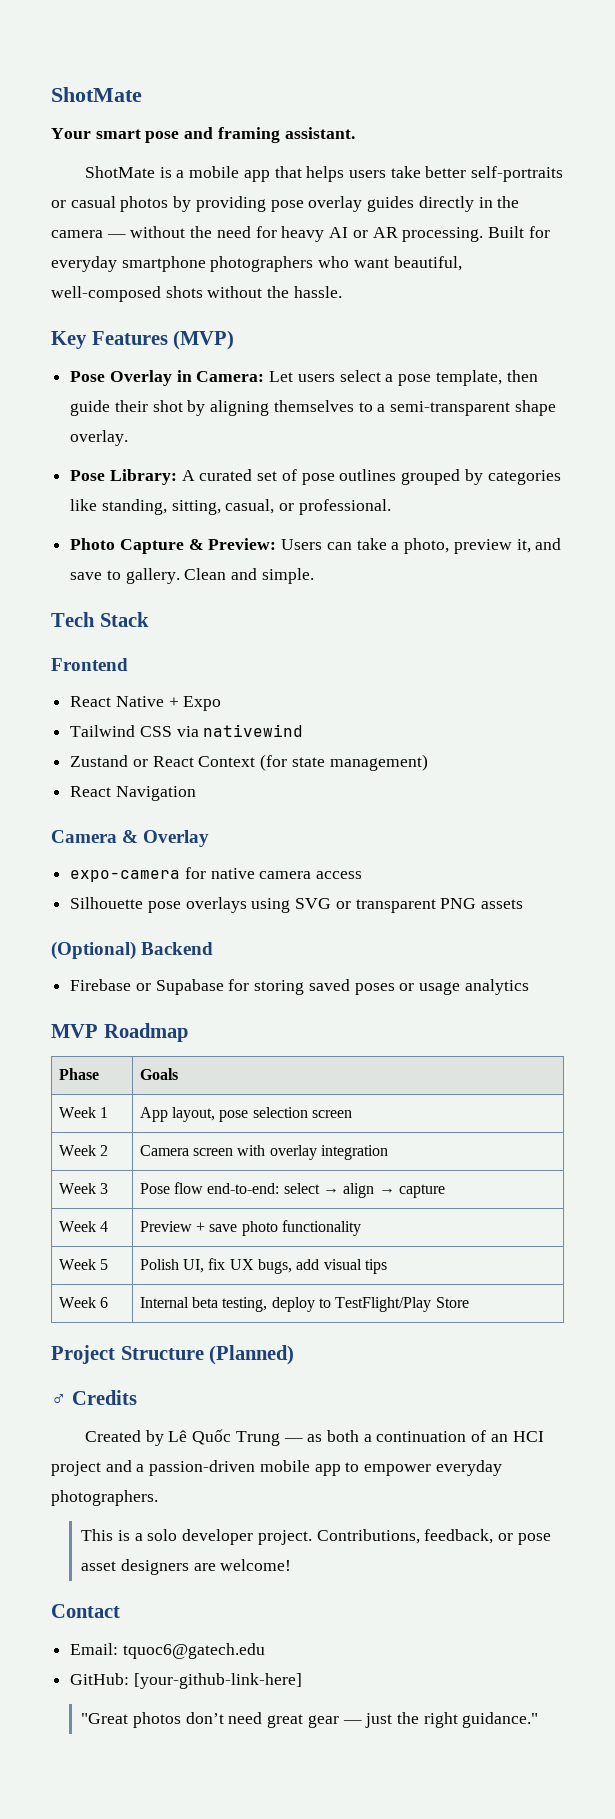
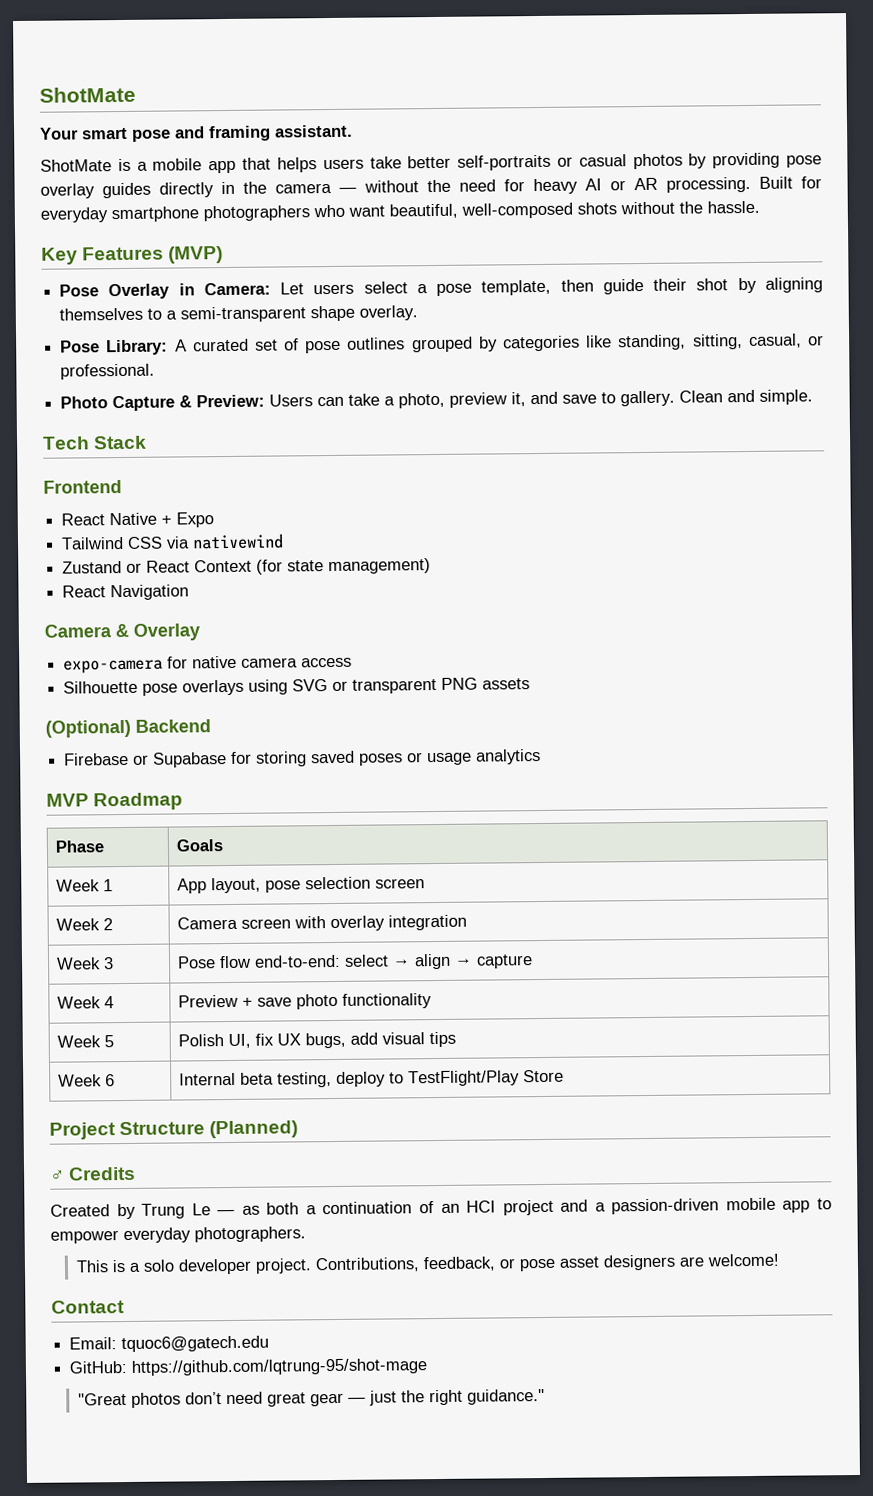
[168,1429,280,1446] Lê Quốc Trung -> [141,1203,211,1219] Trung Le
[133,1673,302,1689] [your-github-link-here] -> [131,1358,429,1376] https://github.com/lqtrung-95/shot-mage

